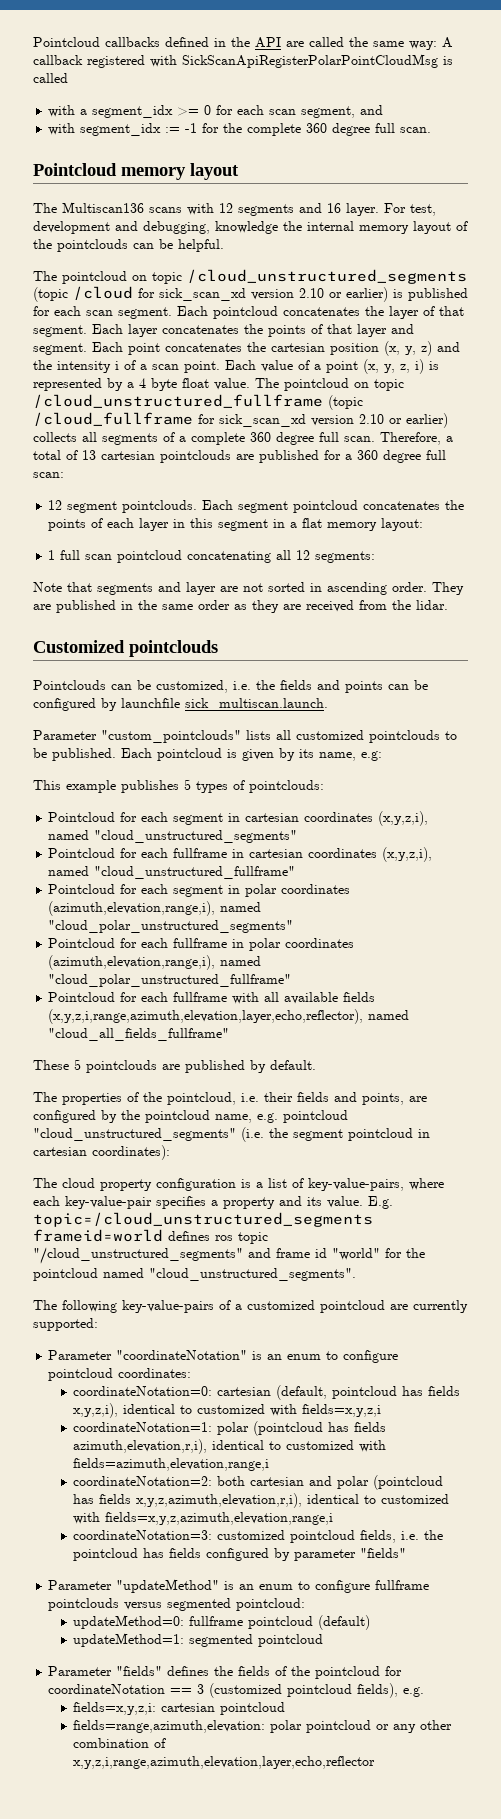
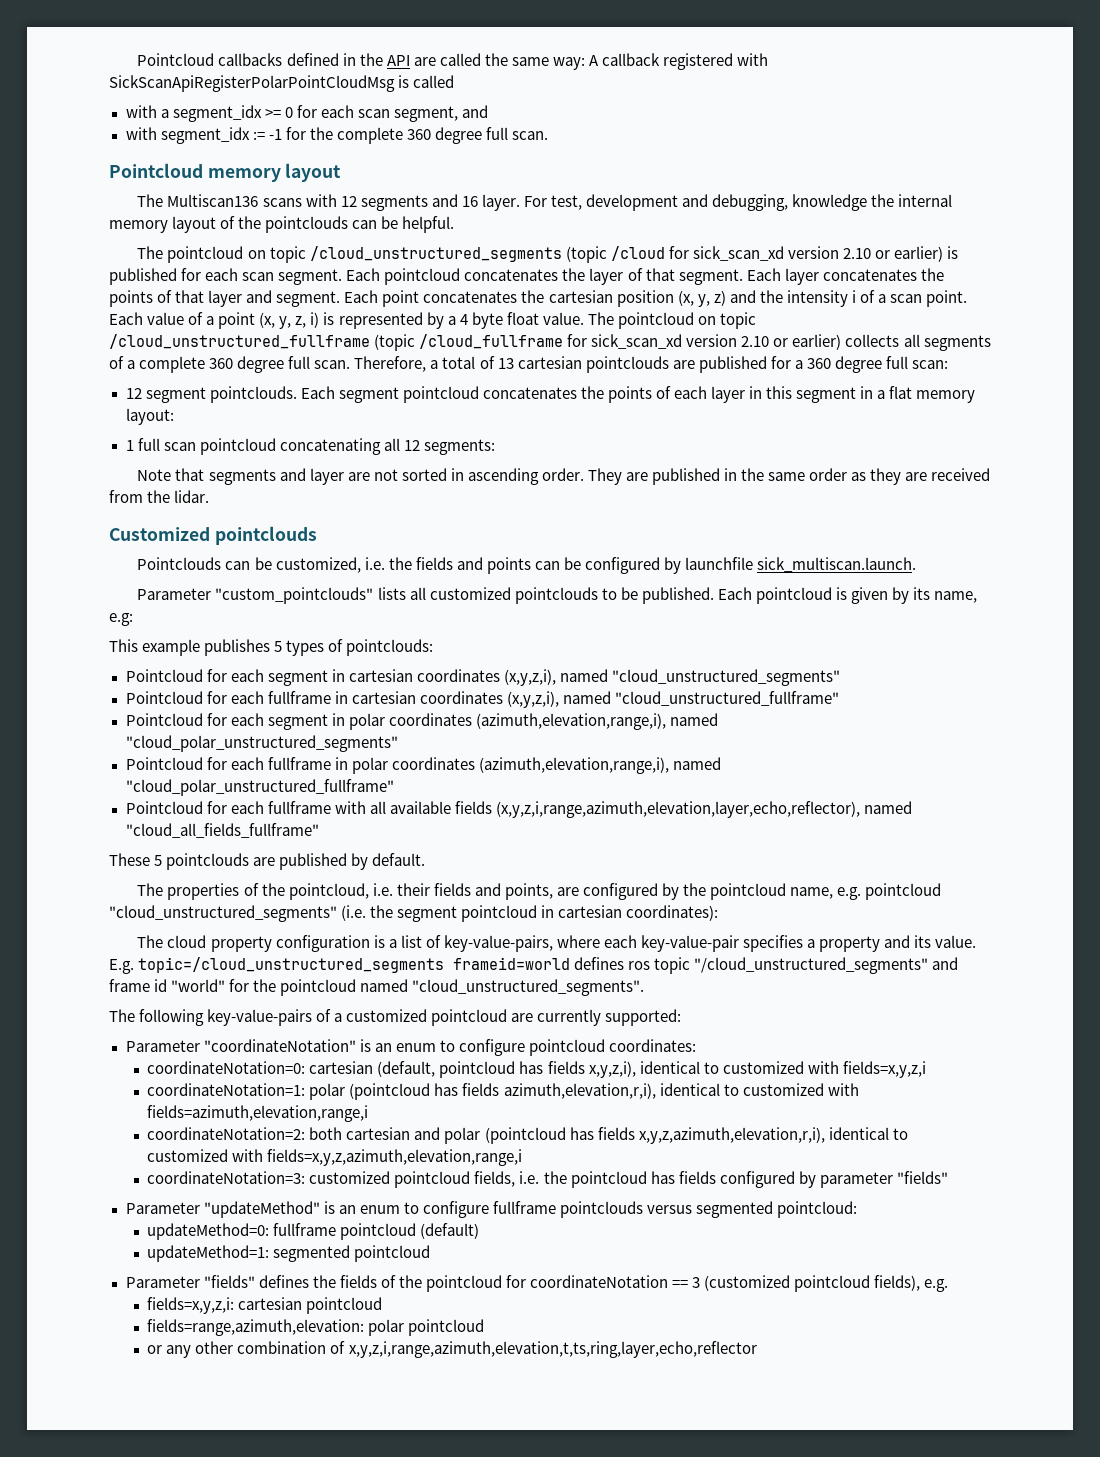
(372, 1726) none -> (485, 1327) //
[73,1756,376,1769] x,y,z,i,range,azimuth,elevation,layer,echo,reflector -> [348,1341,757,1358] x,y,z,i,range,azimuth,elevation,t,ts,ring,layer,echo,reflector

